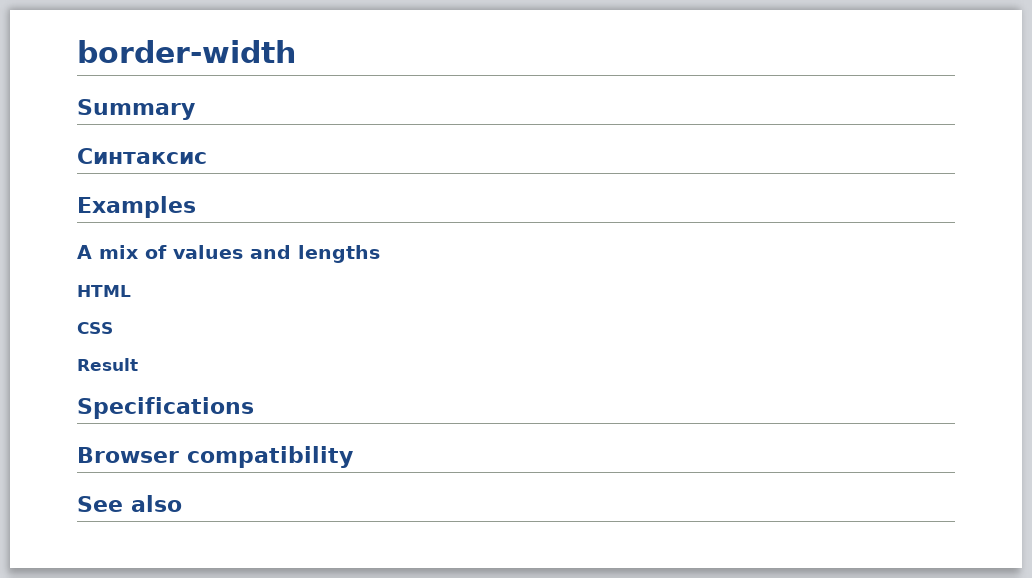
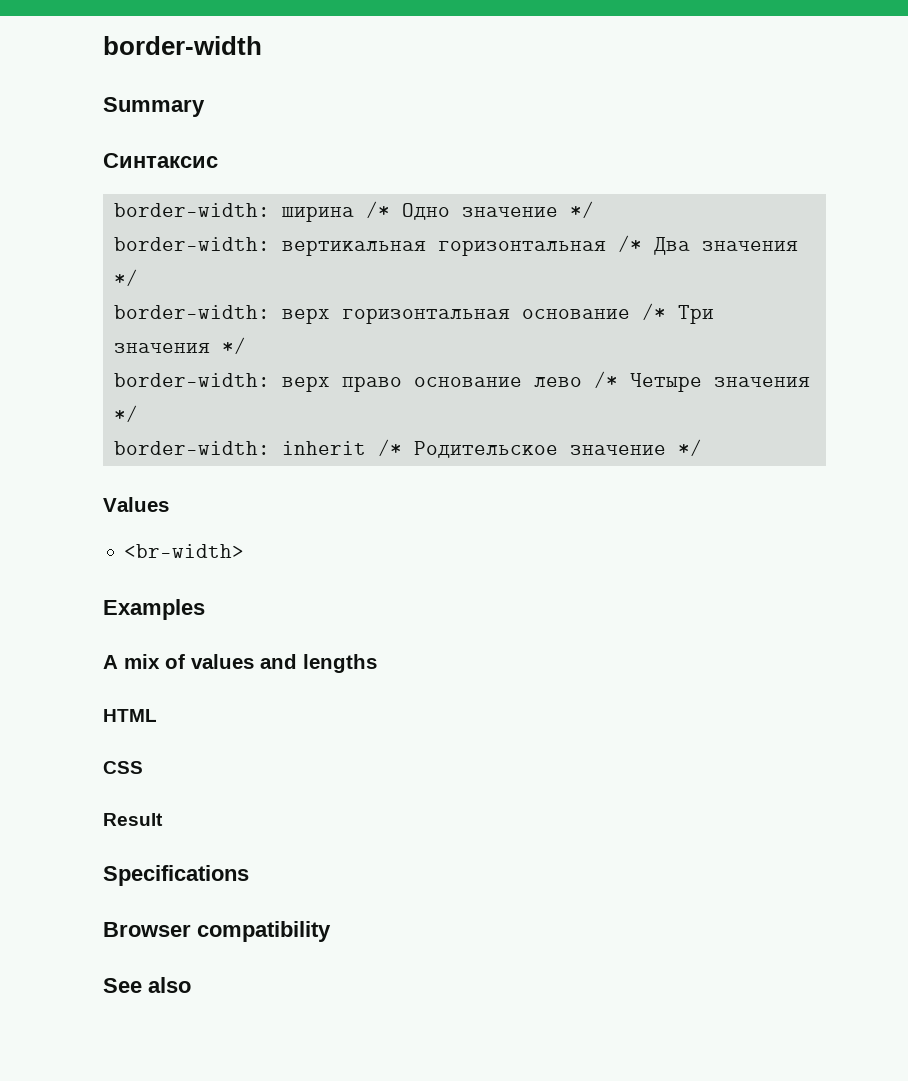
(207, 156) none -> [114,201,595,222] [114,235,799,256] [114,269,139,286] [114,303,715,324] [114,337,247,354] [114,371,811,392] [114,405,139,422] [114,439,703,458] [103,497,169,512] [123,544,244,558] // border-width: ширина /* Одно значение */ // border-width: вертикальная горизонтальная /* Два значения */ // border-width: верх горизонтальная основание /* Три значения */ // border-width: верх право основание лево /* Четыре значения */ // border-width: inherit /* Родительское значение */ // Values // <br-width>

